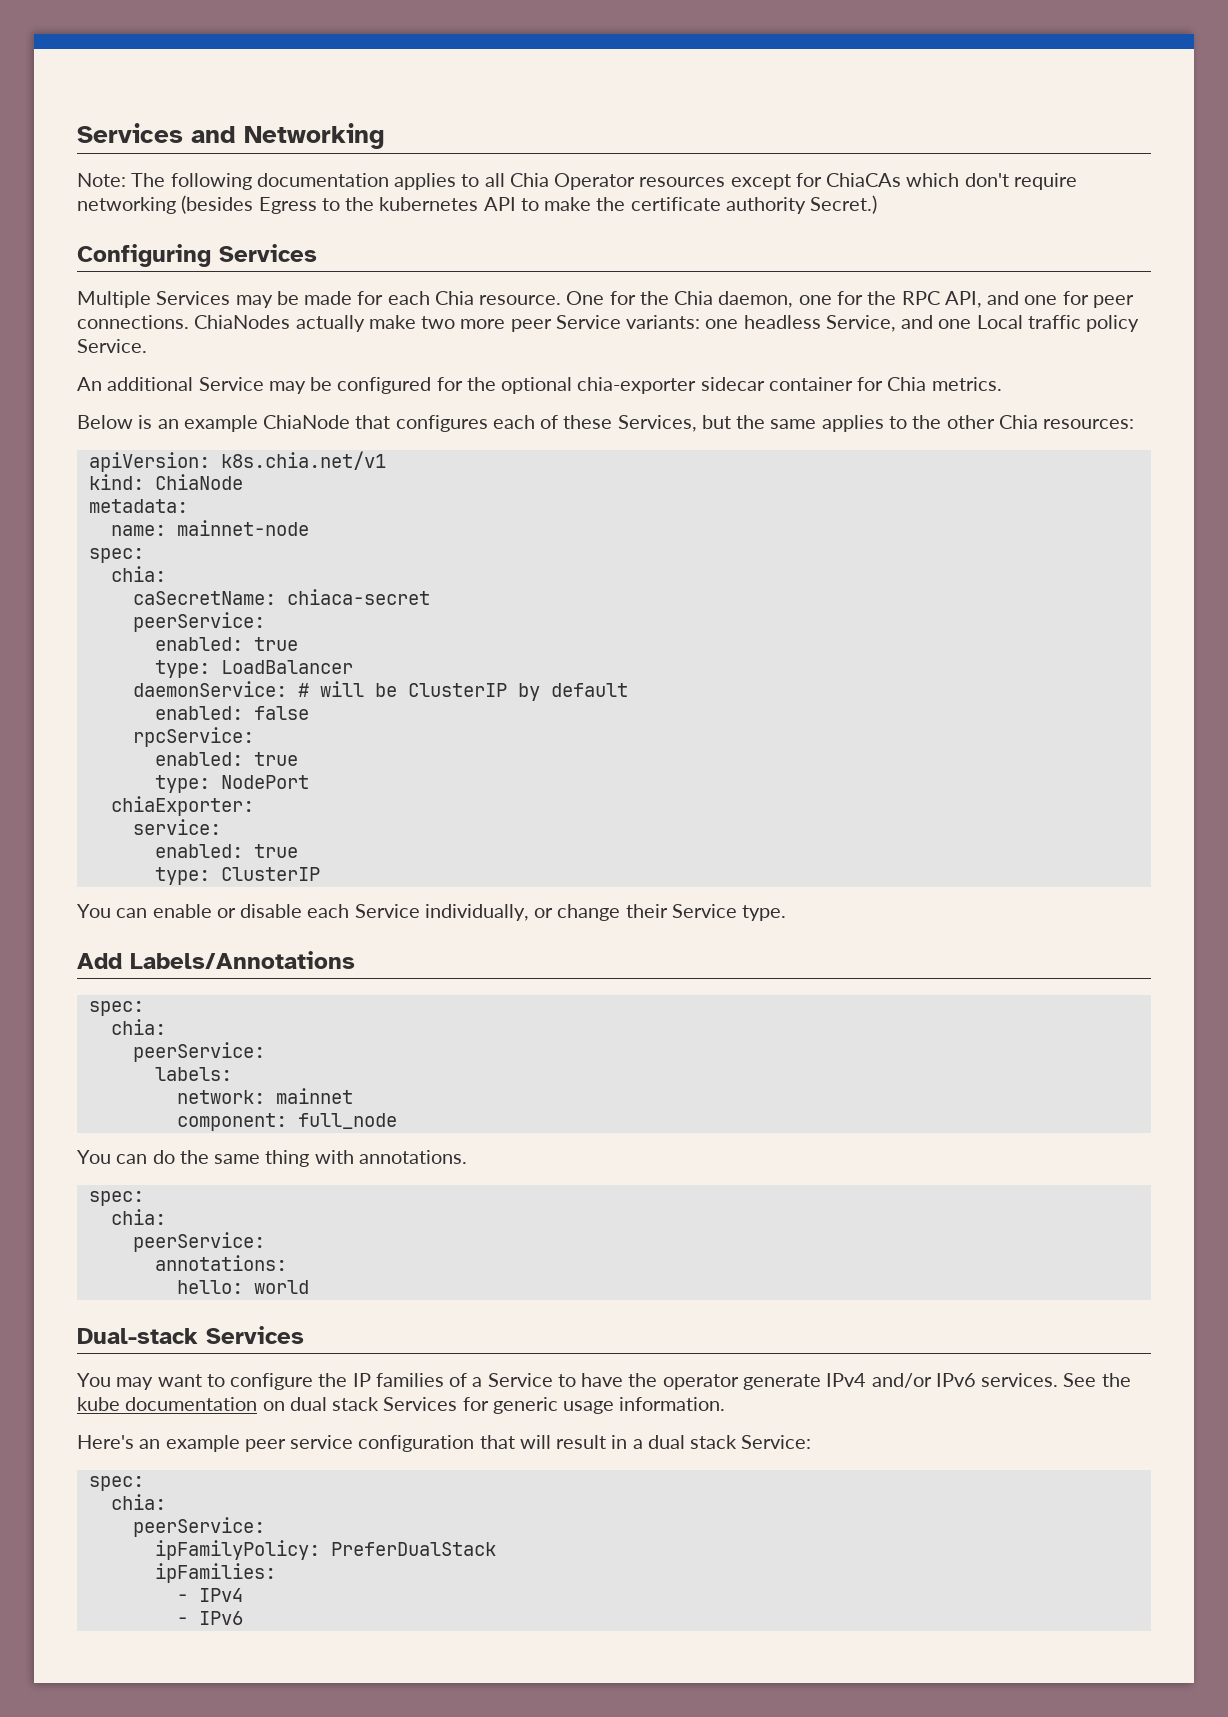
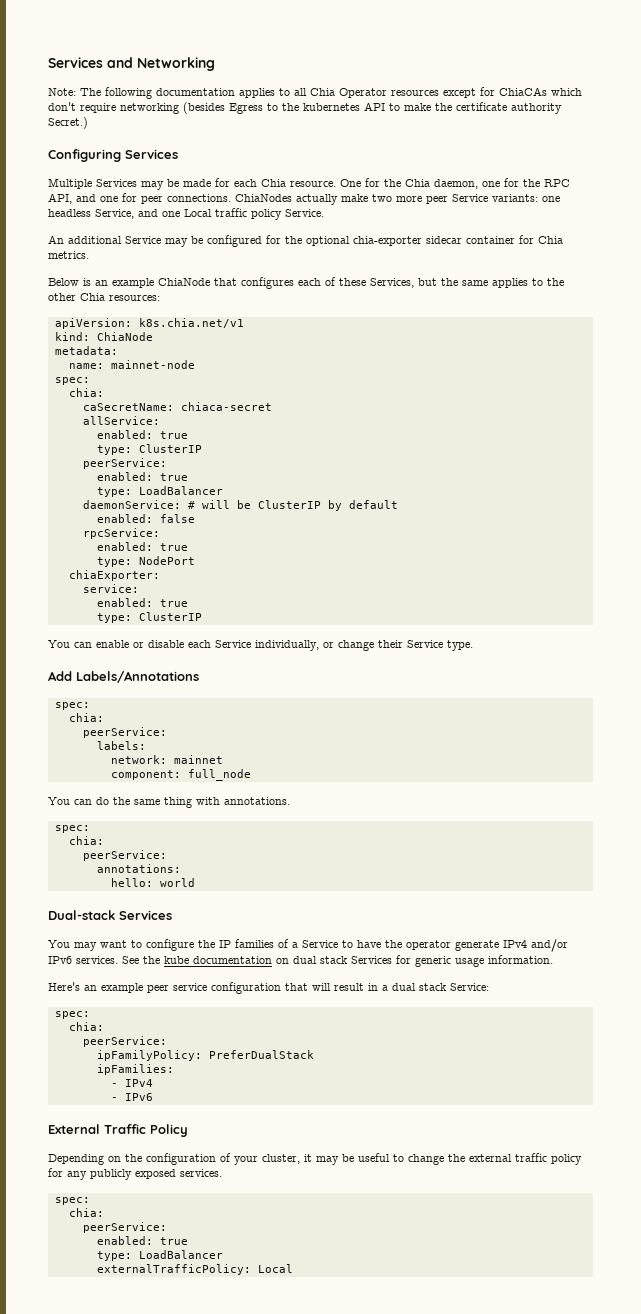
(430, 597) none -> [82,416,160,425] [96,430,188,439] [96,444,202,455] // allService: // enabled: true // type: ClusterIP
(243, 1618) none -> [48,1124,188,1137] [48,1153,582,1165] [48,1168,222,1180] [54,1197,90,1205] [68,1208,104,1217] [82,1222,167,1233] [96,1236,188,1245] [96,1250,223,1261] [96,1264,293,1275] // External Traffic Policy // Depending on the configuration of your cluster, it may be useful to change the external traffic policy for any publicly exposed services. // spec: // chia: // peerService: // enabled: true // type: LoadBalancer // externalTrafficPolicy: Local

